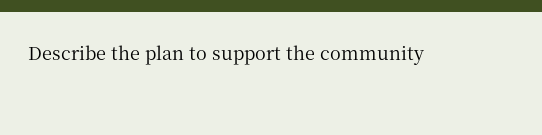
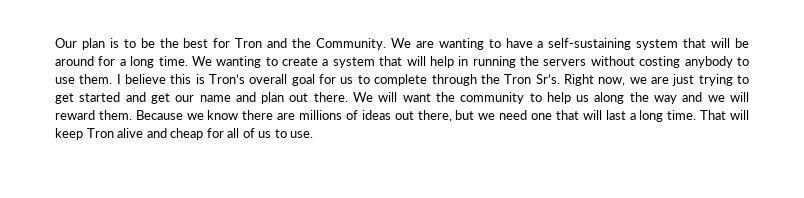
[28,45,424,65] Describe the plan to support the community -> [55,38,749,50] [55,56,750,68] [55,74,749,86] [55,92,750,104] [55,110,749,122] [55,128,314,140] Our plan is to be the best for Tron and the Community. We are wanting to have a self-sustaining system that will be around for a long time. We wanting to create a system that will help in running the servers without costing anybody to use them. I believe this is Tron’s overall goal for us to complete through the Tron Sr’s. Right now, we are just trying to get started and get our name and plan out there. We will want the community to help us along the way and we will reward them. Because we know there are millions of ideas out there, but we need one that will last a long time. That will keep Tron alive and cheap for all of us to use.

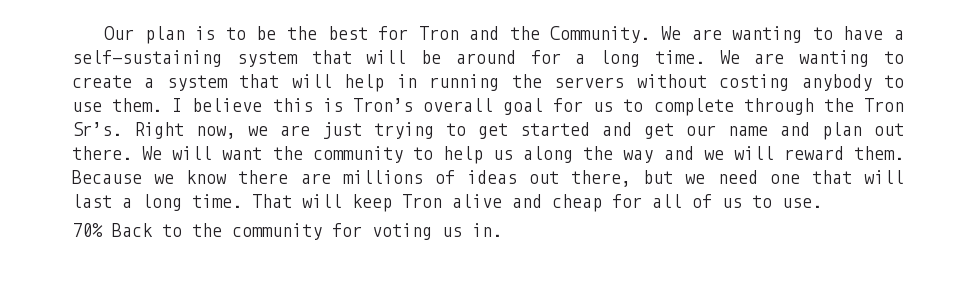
(212, 61) none -> [754,53,785,64] are
(314, 134) none -> [72,223,502,240] // 70% Back to the community for voting us in.

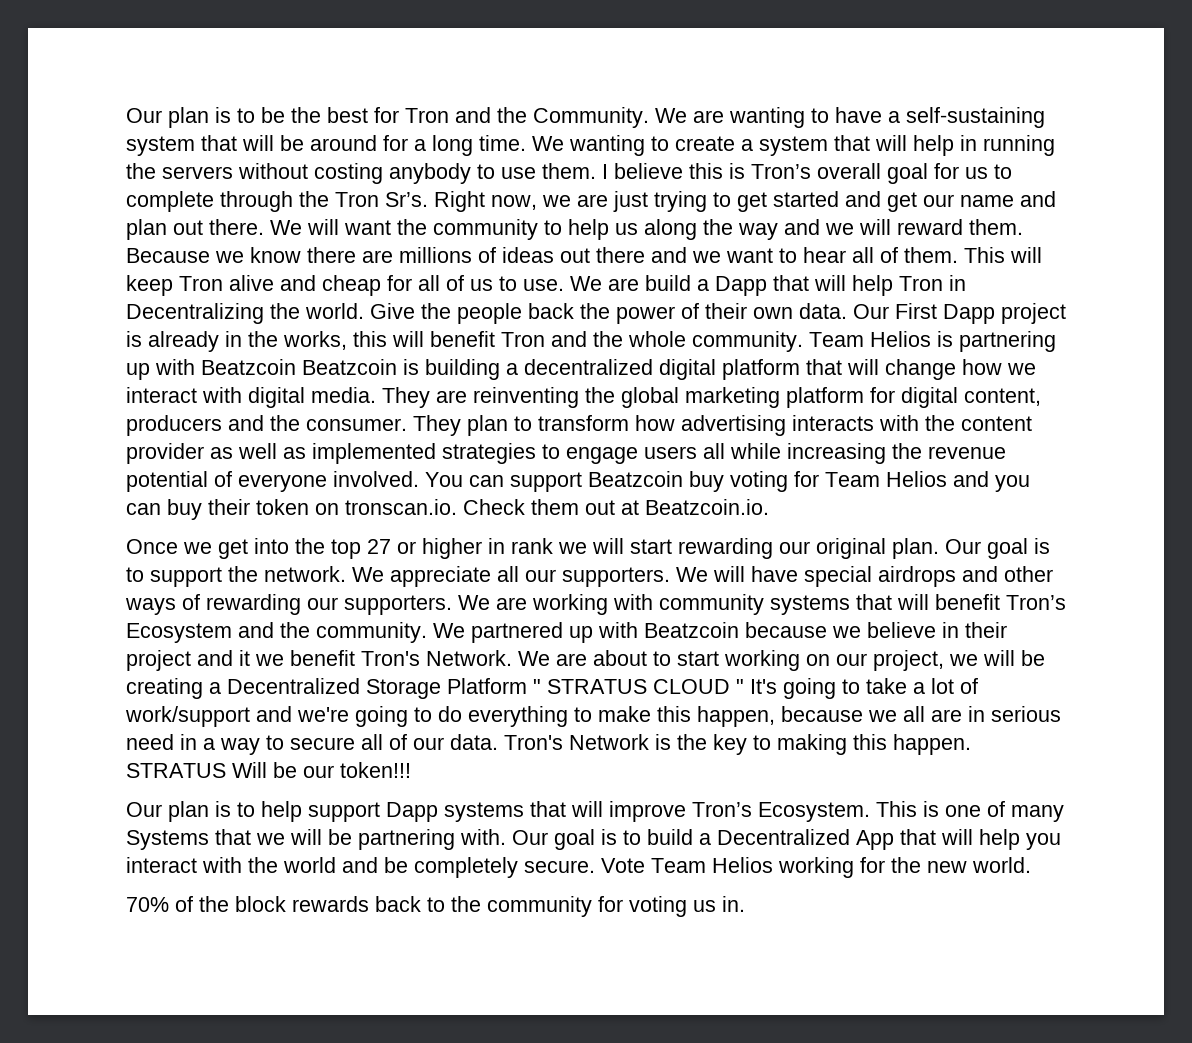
[754,53,785,64] are -> (564, 143) none
[571,170,904,187] [72,194,292,211] there, but we need one that will last a long time. That -> [596,247,1005,263] there and we want to hear all of them. This
[72,223,153,237] // 70% Back -> [570,275,966,296] [126,303,1066,324] [126,331,1056,352] [126,359,1036,380] [126,387,1041,408] [126,415,1032,436] [126,443,1006,464] [126,471,1030,492] [126,499,769,520] [126,538,1050,559] [126,566,1053,587] [125,594,1066,615] [126,622,1007,643] [126,650,1045,671] [126,678,978,699] [125,706,1061,727] [126,734,971,755] [126,762,411,778] [126,801,1064,822] [126,829,1061,850] [126,857,1031,878] [126,896,421,912] We are build a Dapp that will help Tron in Decentralizing the world. Give the people back the power of their own data. Our First Dapp project is already in the works, this will benefit Tron and the whole community. Team Helios is partnering up with Beatzcoin Beatzcoin is building a decentralized digital platform that will change how we interact with digital media. They are reinventing the global marketing platform for digital content, producers and the consumer. They plan to transform how advertising interacts with the content provider as well as implemented strategies to engage users all while increasing the revenue potential of everyone involved. You can support Beatzcoin buy voting for Team Helios and you can buy their token on tronscan.io. Check them out at Beatzcoin.io. // Once we get into the top 27 or higher in rank we will start rewarding our original plan. Our goal is to support the network. We appreciate all our supporters. We will have special airdrops and other ways of rewarding our supporters. We are working with community systems that will benefit Tron’s Ecosystem and the community. We partnered up with Beatzcoin because we believe in their project and it we benefit Tron's Network. We are about to start working on our project, we will be creating a Decentralized Storage Platform " STRATUS CLOUD " It's going to take a lot of work/support and we're going to do everything to make this happen, because we all are in serious need in a way to secure all of our data. Tron's Network is the key to making this happen. STRATUS Will be our token!!! // Our plan is to help support Dapp systems that will improve Tron’s Ecosystem. This is one of many Systems that we will be partnering with. Our goal is to build a Decentralized App that will help you interact with the world and be completely secure. Vote Team Helios working for the new world. // 70% of the block rewards back

